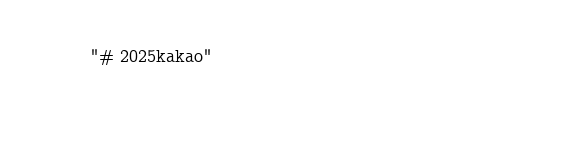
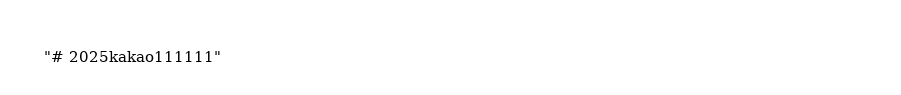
[120,49,212,62] 2025kakao" -> [69,51,221,62] 2025kakao111111"

